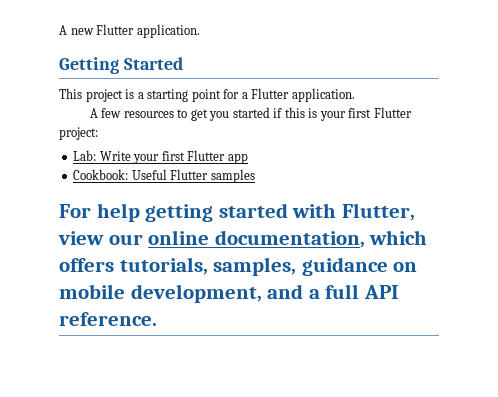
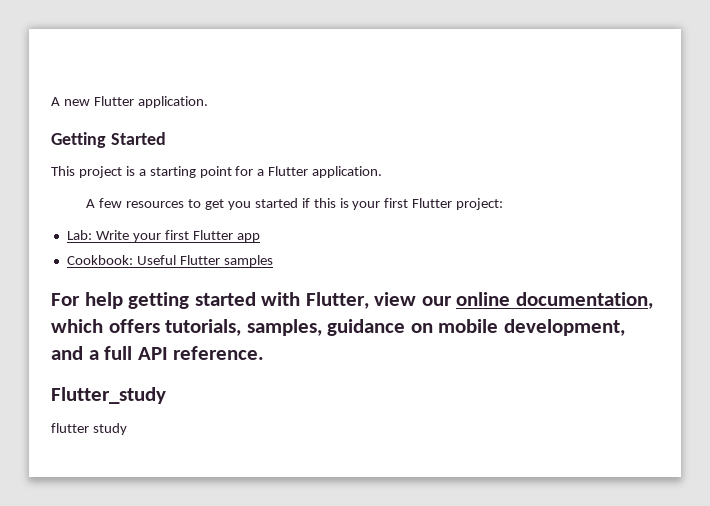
(157, 319) none -> [51,387,166,404] [51,423,127,435] // Flutter_study // flutter study

